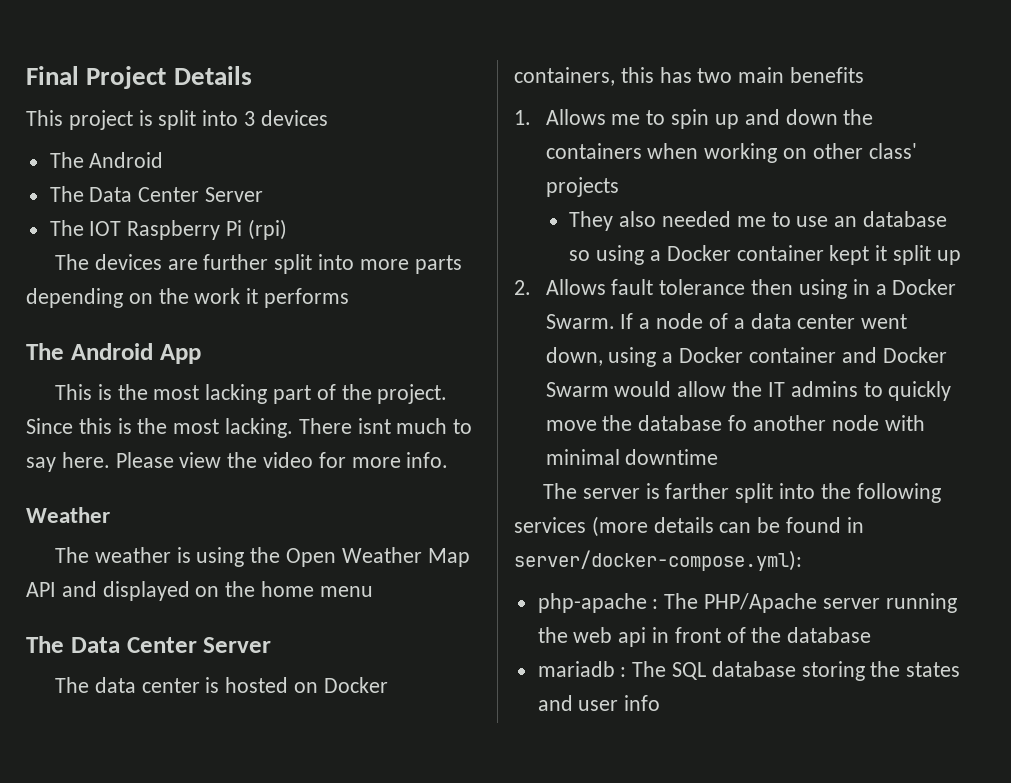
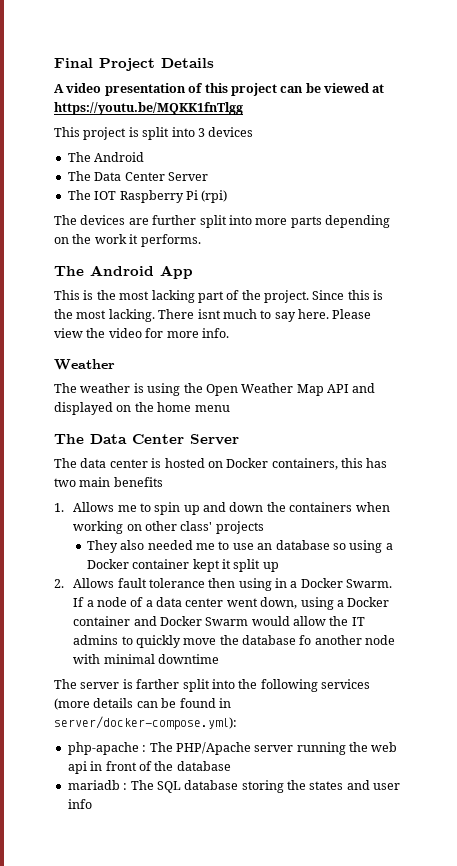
(252, 75) none -> [54,83,385,96] [54,102,243,115] // A video presentation of this project can be viewed at https://youtu.be/MQKK1fnTlgg
[264,288,350,308] performs -> [140,234,201,247] performs.

